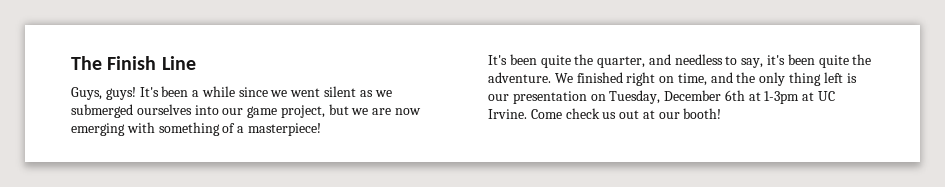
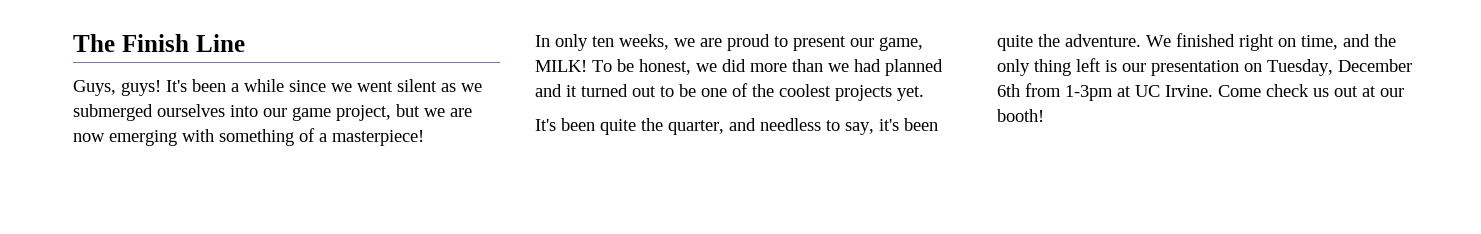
(321, 129) none -> [535,34,923,51] [535,59,943,76] [535,83,924,101] // In only ten weeks, we are proud to present our game, MILK! To be honest, we did more than we had planned and it turned out to be one of the coolest projects yet.
[748,92,761,101] at -> [1025,83,1061,97] from

